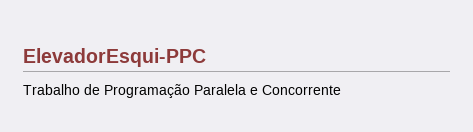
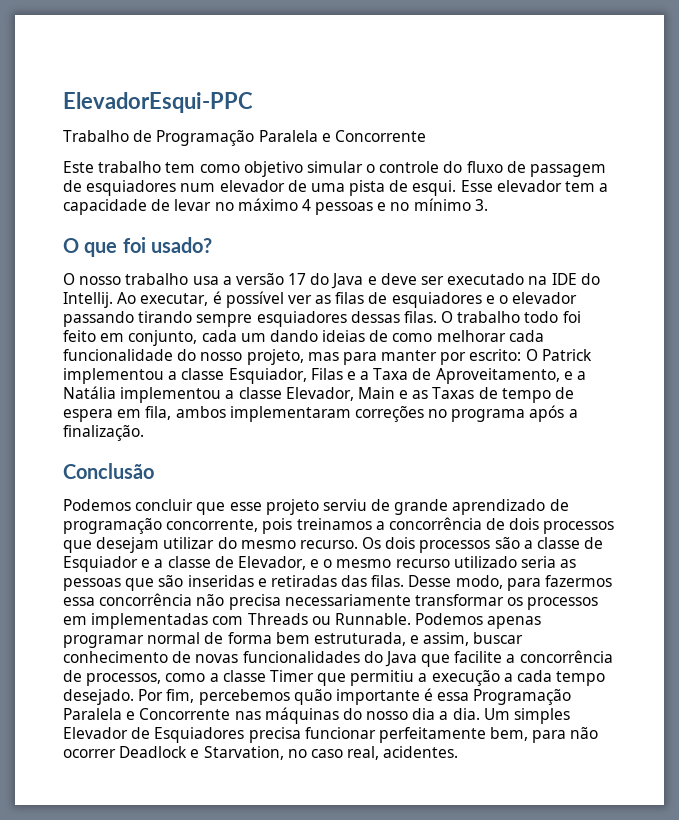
(341, 90) none -> [63,161,607,177] [63,180,609,196] [63,198,488,215] [63,237,212,257] [63,273,600,289] [63,291,578,308] [63,311,581,327] [63,330,544,346] [63,349,592,365] [63,368,587,384] [63,386,575,403] [63,405,578,422] [63,425,144,441] [63,463,154,479] [63,499,569,515] [63,517,615,534] [63,537,604,553] [63,556,577,572] [63,575,613,591] [63,593,599,610] [63,613,542,629] [63,632,524,648] [63,650,613,667] [63,670,606,686] [63,688,572,705] [63,707,571,724] [63,727,599,743] [63,746,459,760] // Este trabalho tem como objetivo simular o controle do fluxo de passagem de esquiadores num elevador de uma pista de esqui. Esse elevador tem a capacidade de levar no máximo 4 pessoas e no mínimo 3. // O que foi usado? // O nosso trabalho usa a versão 17 do Java e deve ser executado na IDE do Intellij. Ao executar, é possível ver as filas de esquiadores e o elevador passando tirando sempre esquiadores dessas filas. O trabalho todo foi feito em conjunto, cada um dando ideias de como melhorar cada funcionalidade do nosso projeto, mas para manter por escrito: O Patrick implementou a classe Esquiador, Filas e a Taxa de Aproveitamento, e a Natália implementou a classe Elevador, Main e as Taxas de tempo de espera em fila, ambos implementaram correções no programa após a finalização. // Conclusão // Podemos concluir que esse projeto serviu de grande aprendizado de programação concorrente, pois treinamos a concorrência de dois processos que desejam utilizar do mesmo recurso. Os dois processos são a classe de Esquiador e a classe de Elevador, e o mesmo recurso utilizado seria as pessoas que são inseridas e retiradas das filas. Desse modo, para fazermos essa concorrência não precisa necessariamente transformar os processos em implementadas com Threads ou Runnable. Podemos apenas programar normal de forma bem estruturada, e assim, buscar conhecimento de novas funcionalidades do Java que facilite a concorrência de processos, como a classe Timer que permitiu a execução a cada tempo desejado. Por fim, percebemos quão importante é essa Programação Paralela e Concorrente nas máquinas do nosso dia a dia. Um simples Elevador de Esquiadores precisa funcionar perfeitamente bem, para não ocorrer Deadlock e Starvation, no caso real, acidentes.

